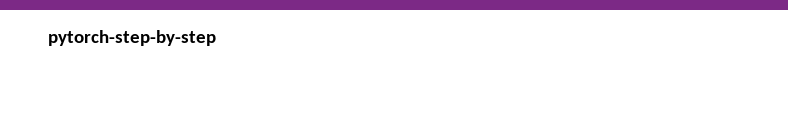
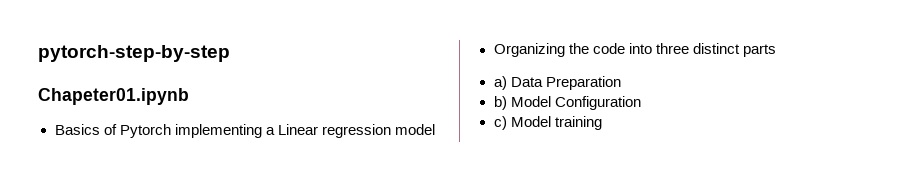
(216, 38) none -> [38,88,189,105] [54,124,435,138] [493,43,776,57] [493,76,621,90] [493,96,641,110] [493,116,602,130] // Chapeter01.ipynb // Basics of Pytorch implementing a Linear regression model // Organizing the code into three distinct parts // a) Data Preparation // b) Model Configuration // c) Model training

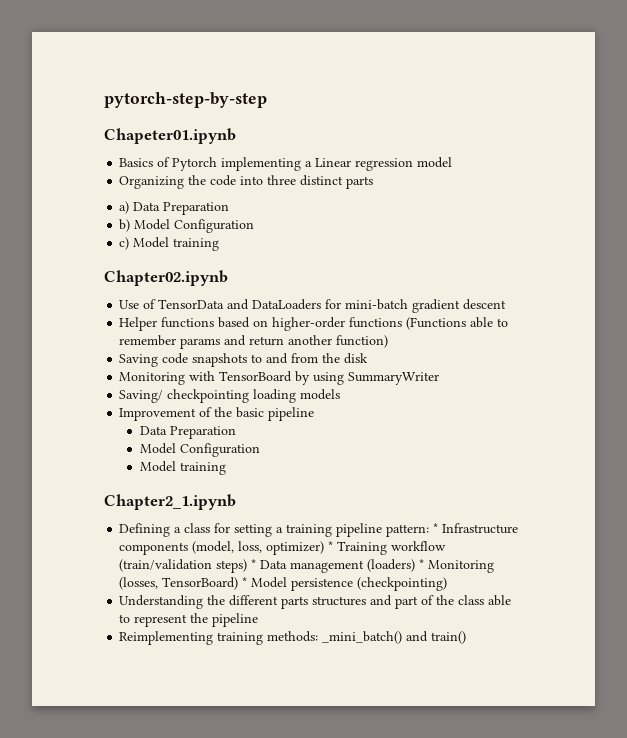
(602, 123) none -> [104,270,228,286] [119,299,507,313] [119,317,509,331] [119,335,389,349] [119,353,369,367] [119,371,440,385] [119,389,341,403] [119,407,315,421] [139,426,236,439] [139,443,260,457] [139,461,226,475] [104,494,236,510] [119,523,519,537] [119,541,447,555] [119,559,495,573] [119,577,448,591] [119,595,512,609] [119,613,259,627] [119,631,467,645] // Chapter02.ipynb // Use of TensorData and DataLoaders for mini-batch gradient descent // Helper functions based on higher-order functions (Functions able to remember params and return another function) // Saving code snapshots to and from the disk // Monitoring with TensorBoard by using SummaryWriter // Saving/ checkpointing loading models // Improvement of the basic pipeline // Data Preparation // Model Configuration // Model training // Chapter2_1.ipynb // Defining a class for setting a training pipeline pattern: * Infrastructure components (model, loss, optimizer) * Training workflow (train/validation steps) * Data management (loaders) * Monitoring (losses, TensorBoard) * Model persistence (checkpointing) // Understanding the different parts structures and part of the class able to represent the pipeline // Reimplementing training methods: _mini_batch() and train()

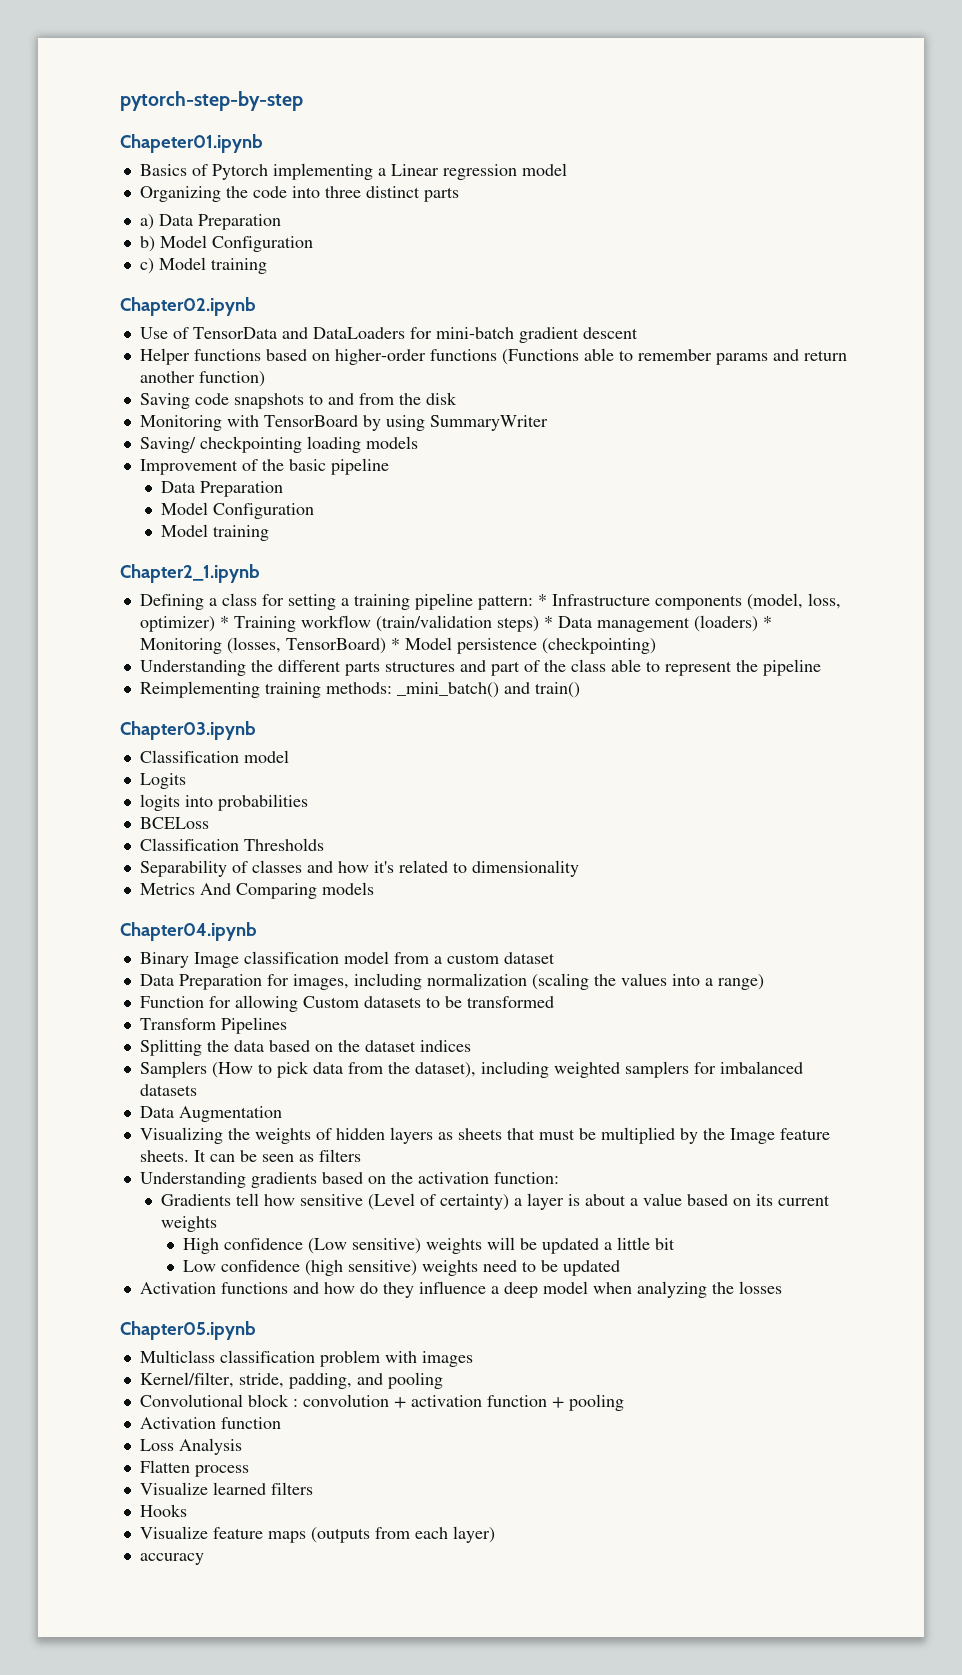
(467, 637) none -> [120,721,256,740] [139,750,289,763] [139,773,186,789] [139,794,308,811] [139,817,209,829] [139,838,324,851] [139,860,579,877] [139,882,374,899] [120,922,257,941] [139,951,555,968] [139,973,764,990] [139,995,554,1012] [139,1017,287,1034] [139,1039,471,1056] [139,1061,803,1078] [139,1084,197,1096] [139,1106,282,1122] [139,1127,830,1144] [139,1149,361,1162] [139,1172,559,1188] [161,1193,831,1210] [161,1216,218,1232] [182,1237,675,1254] [182,1260,620,1276] [139,1281,782,1298] [120,1321,256,1340] [139,1350,473,1367] [139,1372,443,1389] [139,1394,624,1411] [139,1417,281,1429] [139,1438,242,1455] [139,1460,249,1477] [139,1482,313,1495] [139,1504,187,1517] [139,1526,495,1543] [139,1553,204,1565] // Chapter03.ipynb // Classification model // Logits // logits into probabilities // BCELoss // Classification Thresholds // Separability of classes and how it's related to dimensionality // Metrics And Comparing models // Chapter04.ipynb // Binary Image classification model from a custom dataset // Data Preparation for images, including normalization (scaling the values into a range) // Function for allowing Custom datasets to be transformed // Transform Pipelines // Splitting the data based on the dataset indices // Samplers (How to pick data from the dataset), including weighted samplers for imbalanced datasets // Data Augmentation // Visualizing the weights of hidden layers as sheets that must be multiplied by the Image feature sheets. It can be seen as filters // Understanding gradients based on the activation function: // Gradients tell how sensitive (Level of certainty) a layer is about a value based on its current weights // High confidence (Low sensitive) weights will be updated a little bit // Low confidence (high sensitive) weights need to be updated // Activation functions and how do they influence a deep model when analyzing the losses // Chapter05.ipynb // Multiclass classification problem with images // Kernel/filter, stride, padding, and pooling // Convolutional block : convolution + activation function + pooling // Activation function // Loss Analysis // Flatten process // Visualize learned filters // Hooks // Visualize feature maps (outputs from each layer) // accuracy

